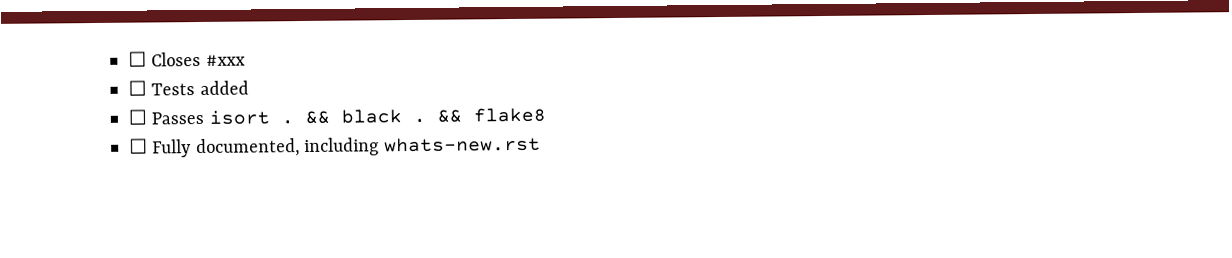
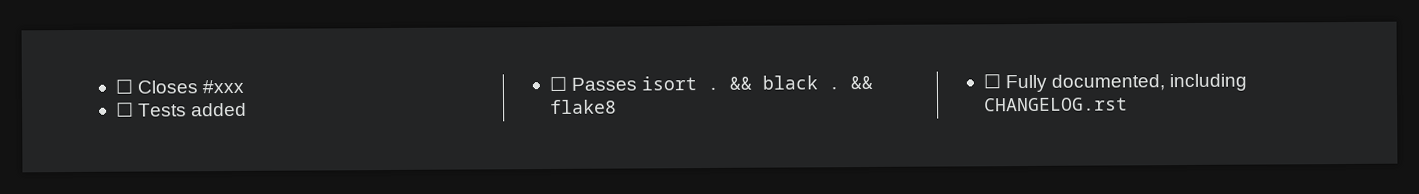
[383,136,541,153] whats-new.rst -> [983,97,1128,112] CHANGELOG.rst

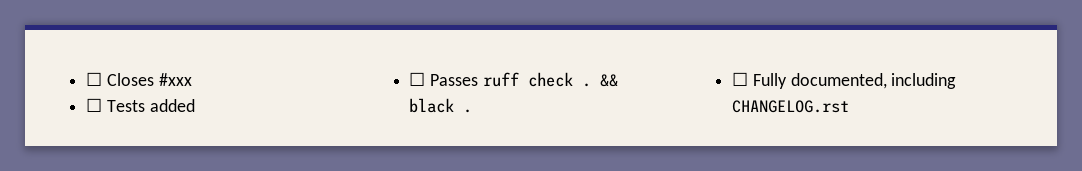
[641,76,698,91] isort -> [482,72,573,87] ruff check
[850,75,874,90] [549,99,617,115] && flake8 -> (473, 111) none

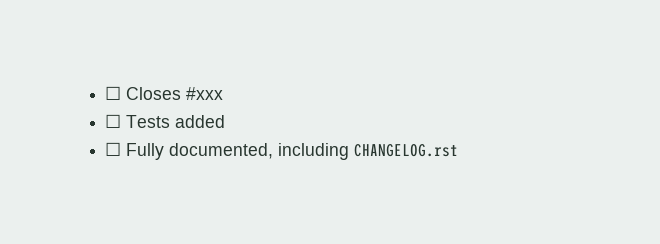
[409,72,618,87] [409,98,473,113] // ☐ Passes ruff check . && black . -> (226, 121) none

